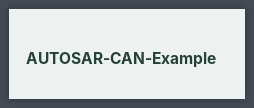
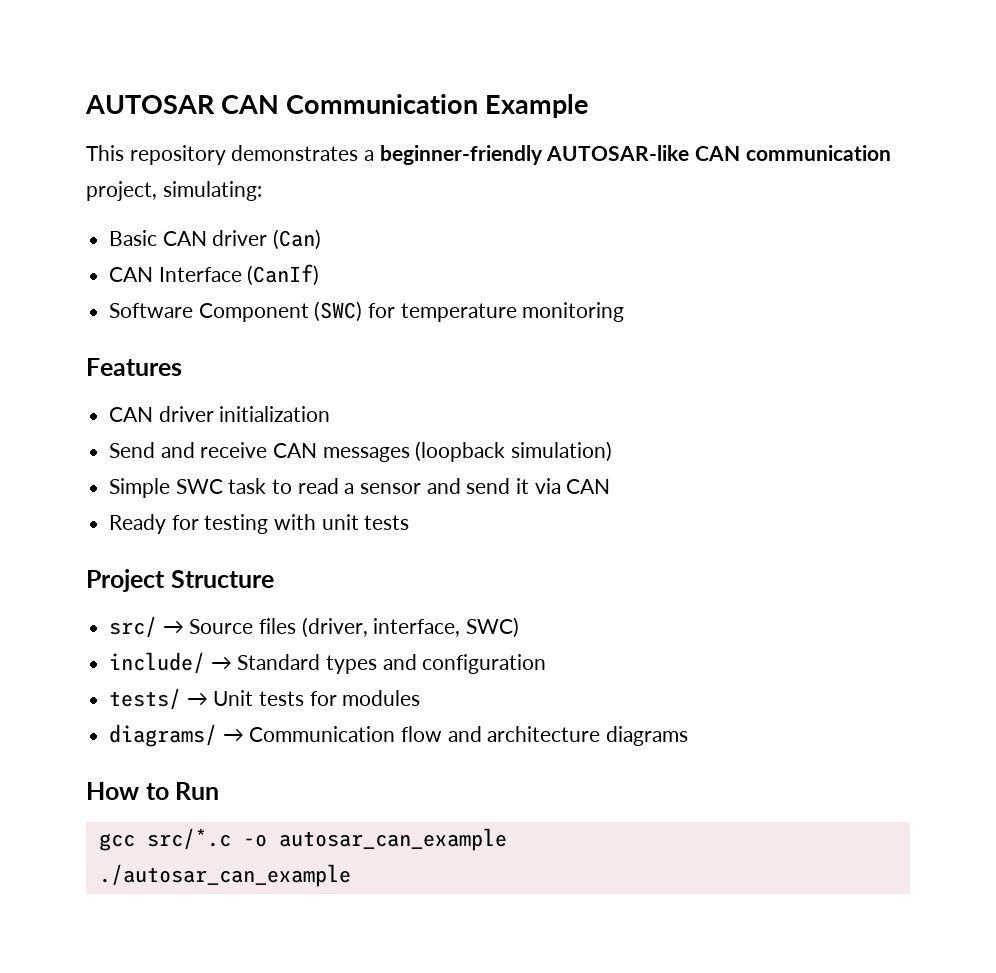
[26,52,216,68] AUTOSAR-CAN-Example -> [85,94,589,118] [86,145,891,165] [86,181,262,201] [109,229,322,250] [109,264,320,286] [109,301,625,322] [86,358,182,376] [109,406,331,422] [109,441,613,462] [109,478,611,498] [109,514,410,534] [86,569,274,592] [109,616,520,638] [109,652,547,674] [109,688,421,710] [109,724,689,747] [86,782,220,800] [98,828,507,851] [98,864,351,887] AUTOSAR CAN Communication Example // This repository demonstrates a beginner-friendly AUTOSAR-like CAN communication project, simulating: // Basic CAN driver (Can) // CAN Interface (CanIf) // Software Component (SWC) for temperature monitoring // Features // CAN driver initialization // Send and receive CAN messages (loopback simulation) // Simple SWC task to read a sensor and send it via CAN // Ready for testing with unit tests // Project Structure // src/ → Source files (driver, interface, SWC) // include/ → Standard types and configuration // tests/ → Unit tests for modules // diagrams/ → Communication flow and architecture diagrams // How to Run // gcc src/*.c -o autosar_can_example // ./autosar_can_example

